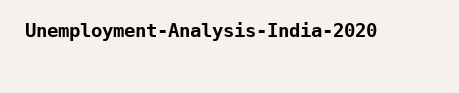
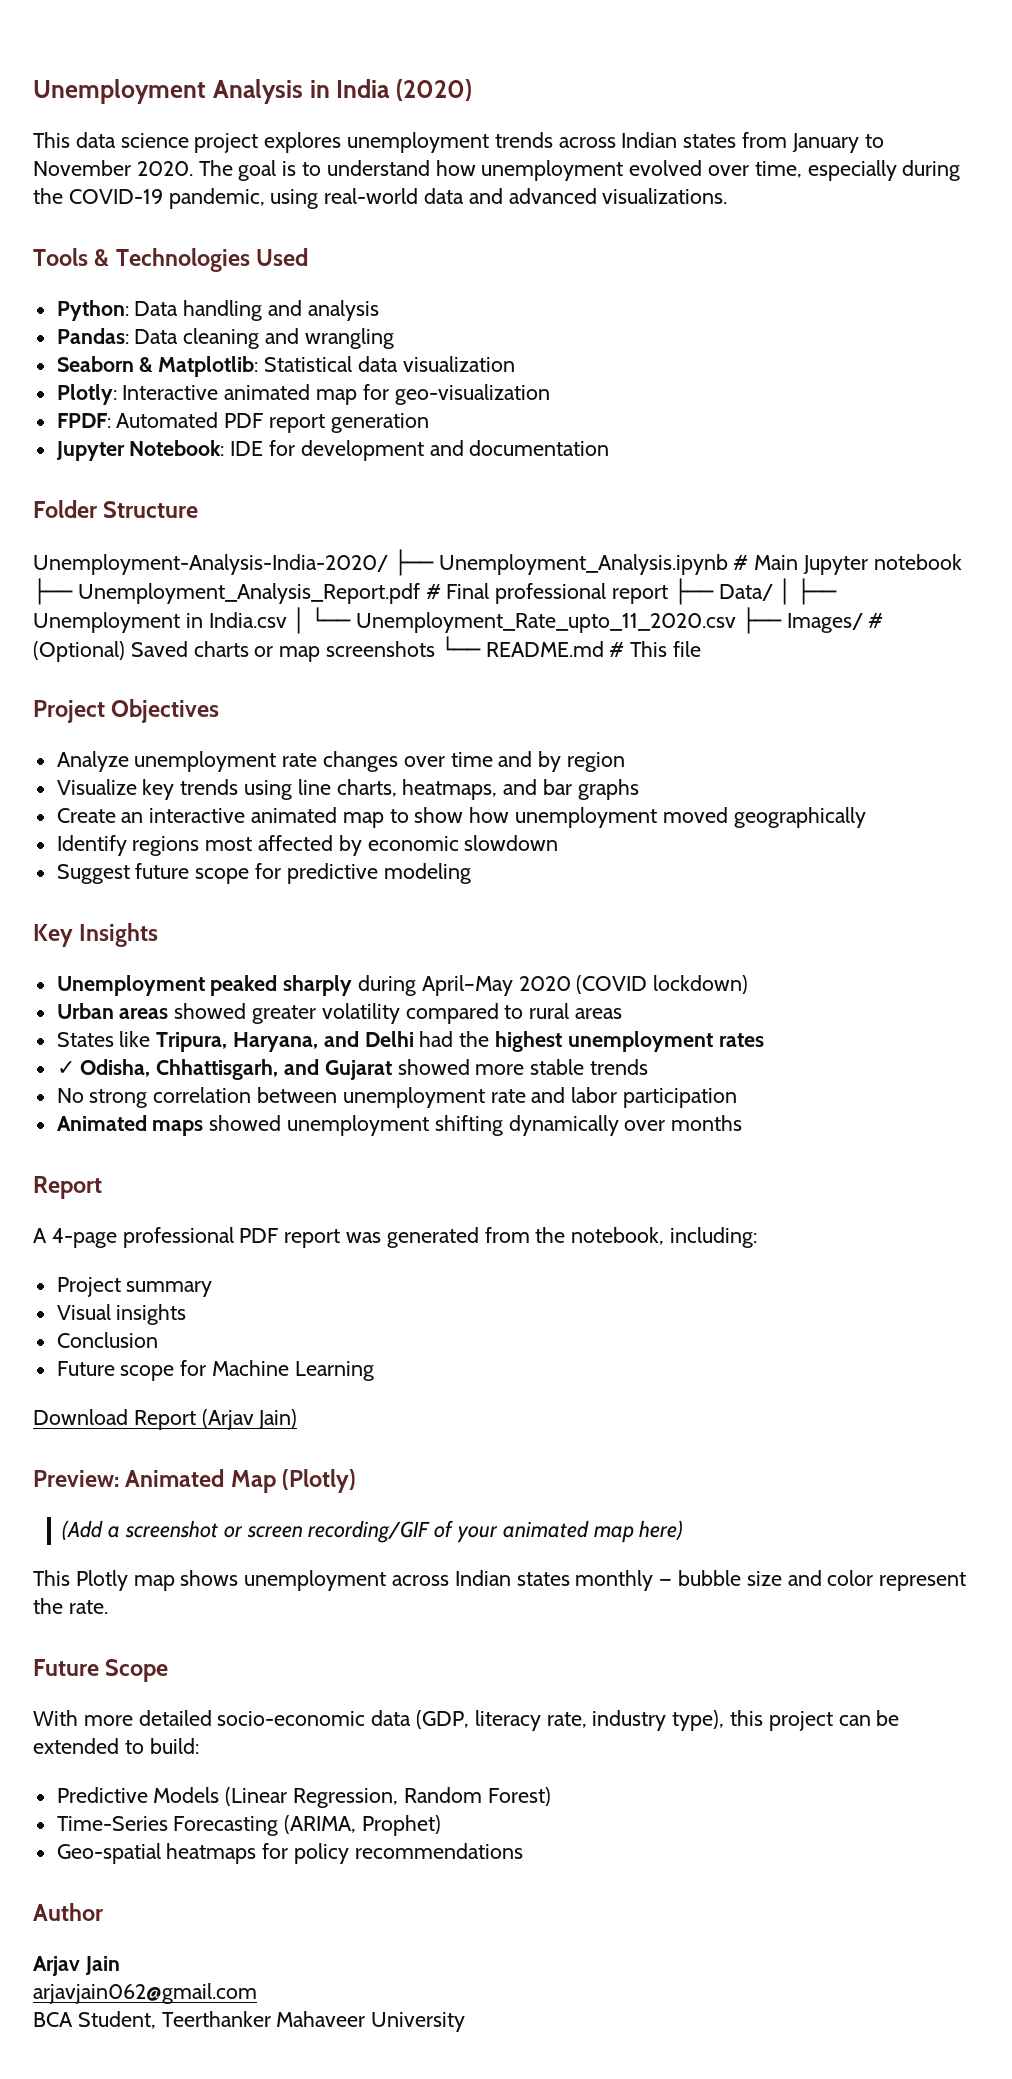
[25,22,377,41] Unemployment-Analysis-India-2020 -> [33,79,472,104] [33,132,884,153] [33,160,961,181] [33,188,728,209] [33,248,309,272] [56,300,379,321] [56,328,394,349] [56,356,515,377] [56,384,550,405] [56,412,429,433] [55,440,610,461] [33,500,199,518] [33,549,962,576] [33,578,838,605] [33,607,884,634] [33,636,702,662] [33,699,220,723] [56,751,626,772] [56,779,639,800] [56,807,866,828] [56,835,559,856] [56,863,471,884] [33,923,159,947] [56,975,749,996] [56,1003,623,1024] [56,1031,764,1052] [56,1059,649,1080] [56,1087,738,1108] [56,1115,743,1136] [33,1176,102,1199] [33,1227,758,1248] [56,1277,213,1297] [56,1304,187,1325] [56,1332,158,1348] [56,1360,374,1381] [33,1409,298,1430] [33,1469,357,1493] [62,1520,684,1543] [33,1570,967,1591] [33,1598,108,1614] [33,1659,169,1682] [33,1710,900,1731] [33,1738,199,1754] [56,1787,551,1808] [56,1815,442,1836] [56,1843,523,1864] [33,1903,104,1921] [33,1956,120,1976] [33,1983,257,2004] [33,2011,466,2032] Unemployment Analysis in India (2020) // This data science project explores unemployment trends across Indian states from January to November 2020. The goal is to understand how unemployment evolved over time, especially during the COVID-19 pandemic, using real-world data and advanced visualizations. // Tools & Technologies Used // Python: Data handling and analysis // Pandas: Data cleaning and wrangling // Seaborn & Matplotlib: Statistical data visualization // Plotly: Interactive animated map for geo-visualization // FPDF: Automated PDF report generation // Jupyter Notebook: IDE for development and documentation // Folder Structure // Unemployment-Analysis-India-2020/ ├── Unemployment_Analysis.ipynb # Main Jupyter notebook ├── Unemployment_Analysis_Report.pdf # Final professional report ├── Data/ │ ├── Unemployment in India.csv │ └── Unemployment_Rate_upto_11_2020.csv ├── Images/ # (Optional) Saved charts or map screenshots └── README.md # This file // Project Objectives // Analyze unemployment rate changes over time and by region // Visualize key trends using line charts, heatmaps, and bar graphs // Create an interactive animated map to show how unemployment moved geographically // Identify regions most affected by economic slowdown // Suggest future scope for predictive modeling // Key Insights // Unemployment peaked sharply during April–May 2020 (COVID lockdown) // Urban areas showed greater volatility compared to rural areas // States like Tripura, Haryana, and Delhi had the highest unemployment rates // ✓ Odisha, Chhattisgarh, and Gujarat showed more stable trends // No strong correlation between unemployment rate and labor participation // Animated maps showed unemployment shifting dynamically over months // Report // A 4-page professional PDF report was generated from the notebook, including: // Project summary // Visual insights // Conclusion // Future scope for Machine Learning // Download Report (Arjav Jain) // Preview: Animated Map (Plotly) // (Add a screenshot or screen recording/GIF of your animated map here) // This Plotly map shows unemployment across Indian states monthly — bubble size and color represent the rate. // Future Scope // With more detailed socio-economic data (GDP, literacy rate, industry type), this project can be extended to build: // Predictive Models (Linear Regression, Random Forest) // Time-Series Forecasting (ARIMA, Prophet) // Geo-spatial heatmaps for policy recommendations // Author // Arjav Jain // arjavjain062@gmail.com // BCA Student, Teerthanker Mahaveer University

